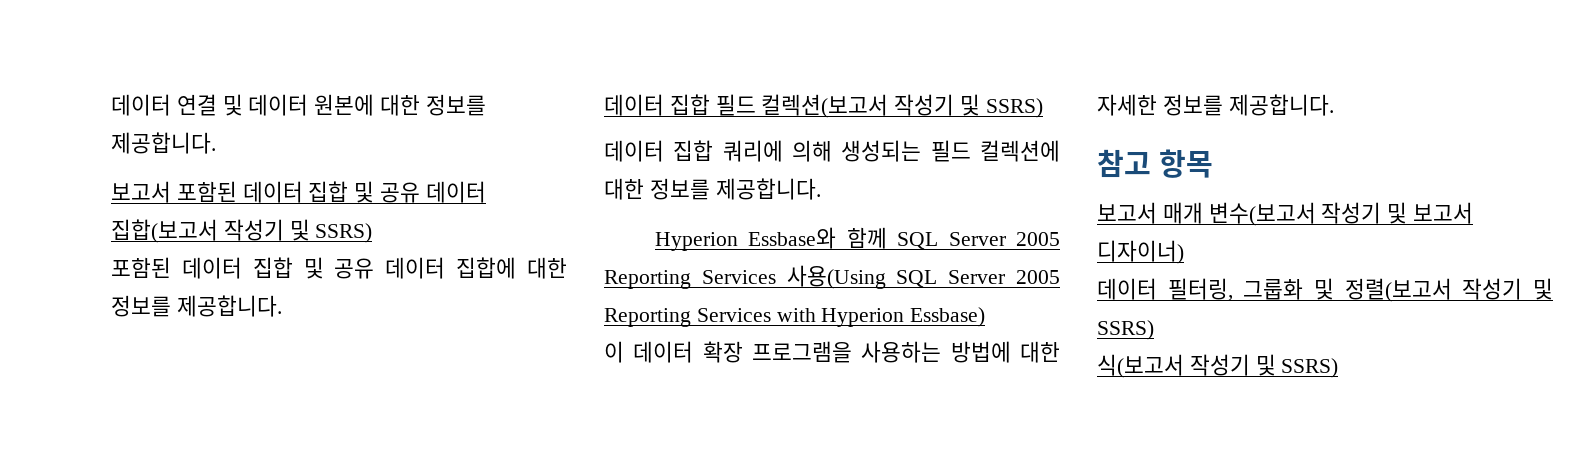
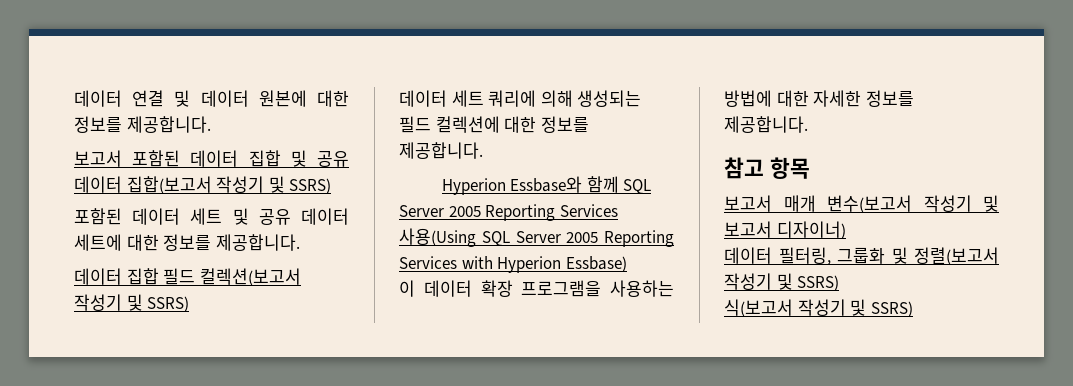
[252,257,517,279] 집합 및 공유 데이터 집합에 -> [190,208,349,225] [74,234,122,251] 세트 및 공유 데이터 세트에
[673,140,714,161] 집합 -> [451,90,484,107] 세트

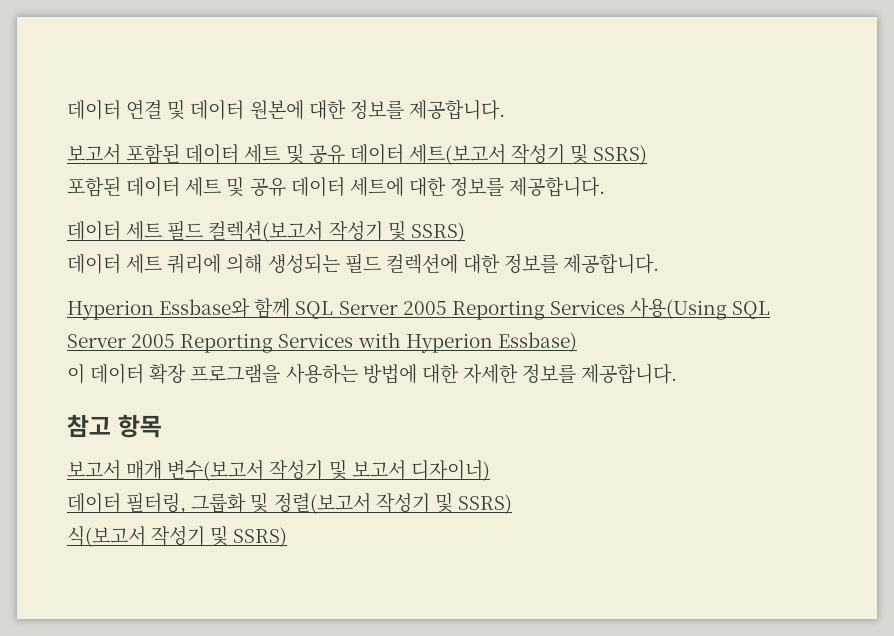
[248,150,349,167] [74,176,212,194] 집합 및 공유 데이터 집합(보고서 -> [244,144,506,165] 세트 및 공유 데이터 세트(보고서
[126,268,159,285] 집합 -> [126,221,163,241] 세트

